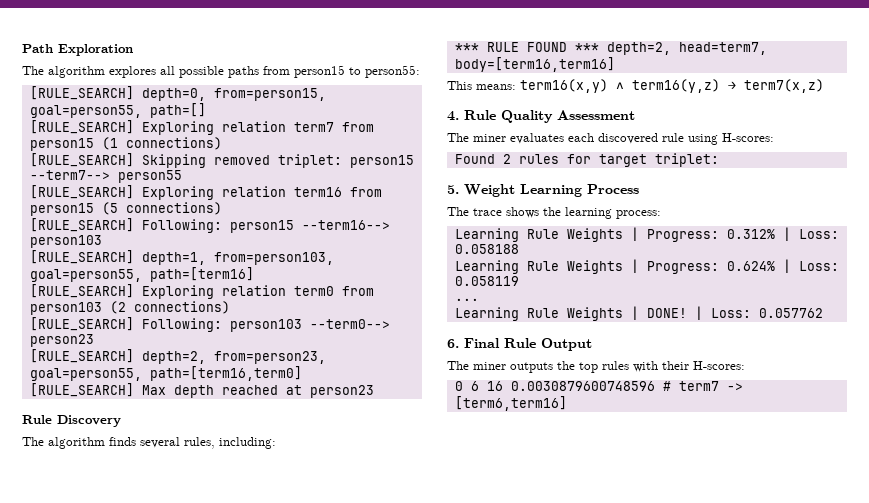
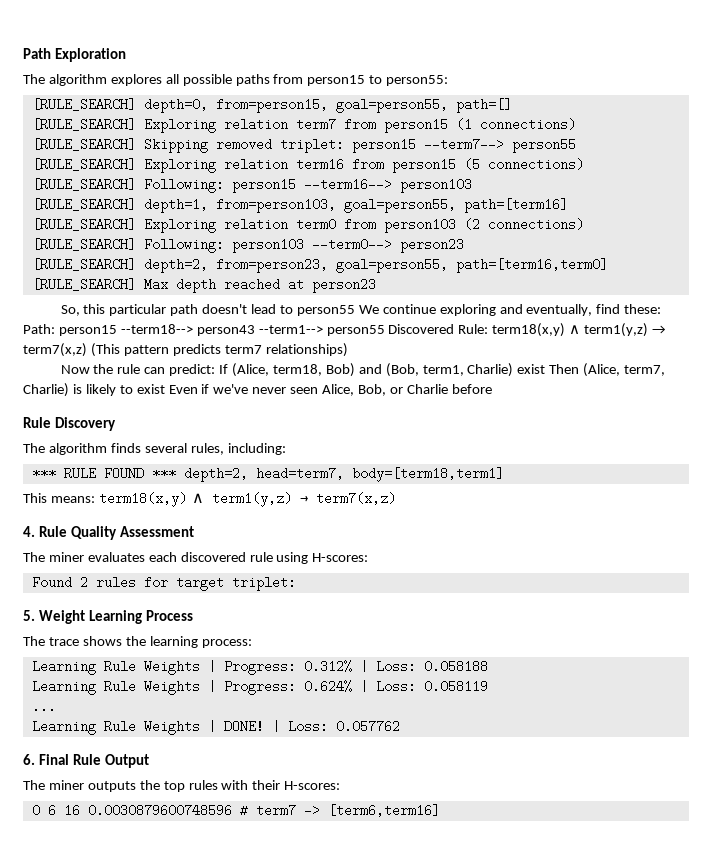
(374, 391) none -> [60,304,662,316] [23,323,667,337] [23,343,348,357] [60,363,666,377] [23,383,492,397] // So, this particular path doesn't lead to person55 We continue exploring and eventually, find these: Path: person15 --term18--> person43 --term1--> person55 Discovered Rule: term18(x,y) ∧ term1(y,z) → term7(x,z) (This pattern predicts term7 relationships) // Now the rule can predict: If (Alice, term18, Bob) and (Bob, term1, Charlie) exist Then (Alice, term7, Charlie) is likely to exist Even if we've never seen Alice, Bob, or Charlie before
[454,57,615,72] body=[term16,term16] -> [351,467,504,482] body=[term18,term1]
[520,79,720,93] term16(x,y) ∧ term16(y,z) -> [98,492,292,507] term18(x,y) ∧ term1(y,z)

